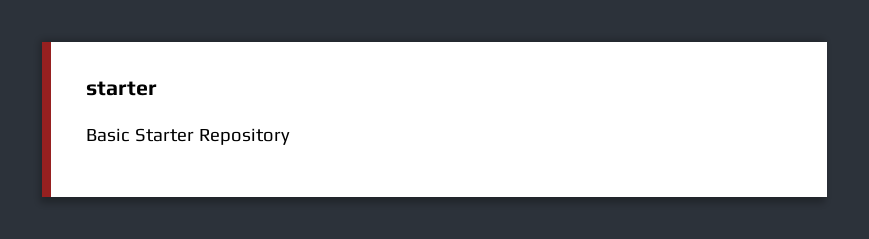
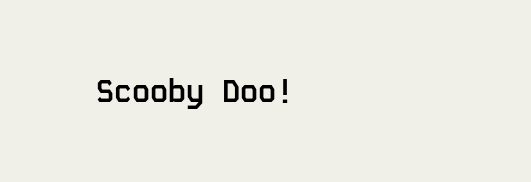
[86,81,157,96] [86,128,290,145] starter // Basic Starter Repository -> [96,78,294,109] Scooby Doo!

